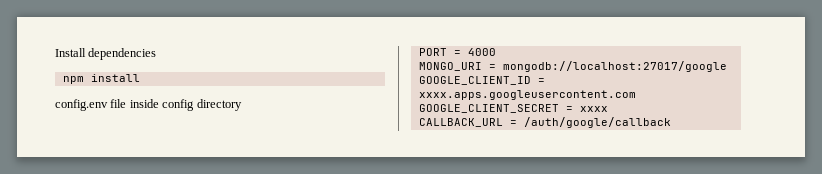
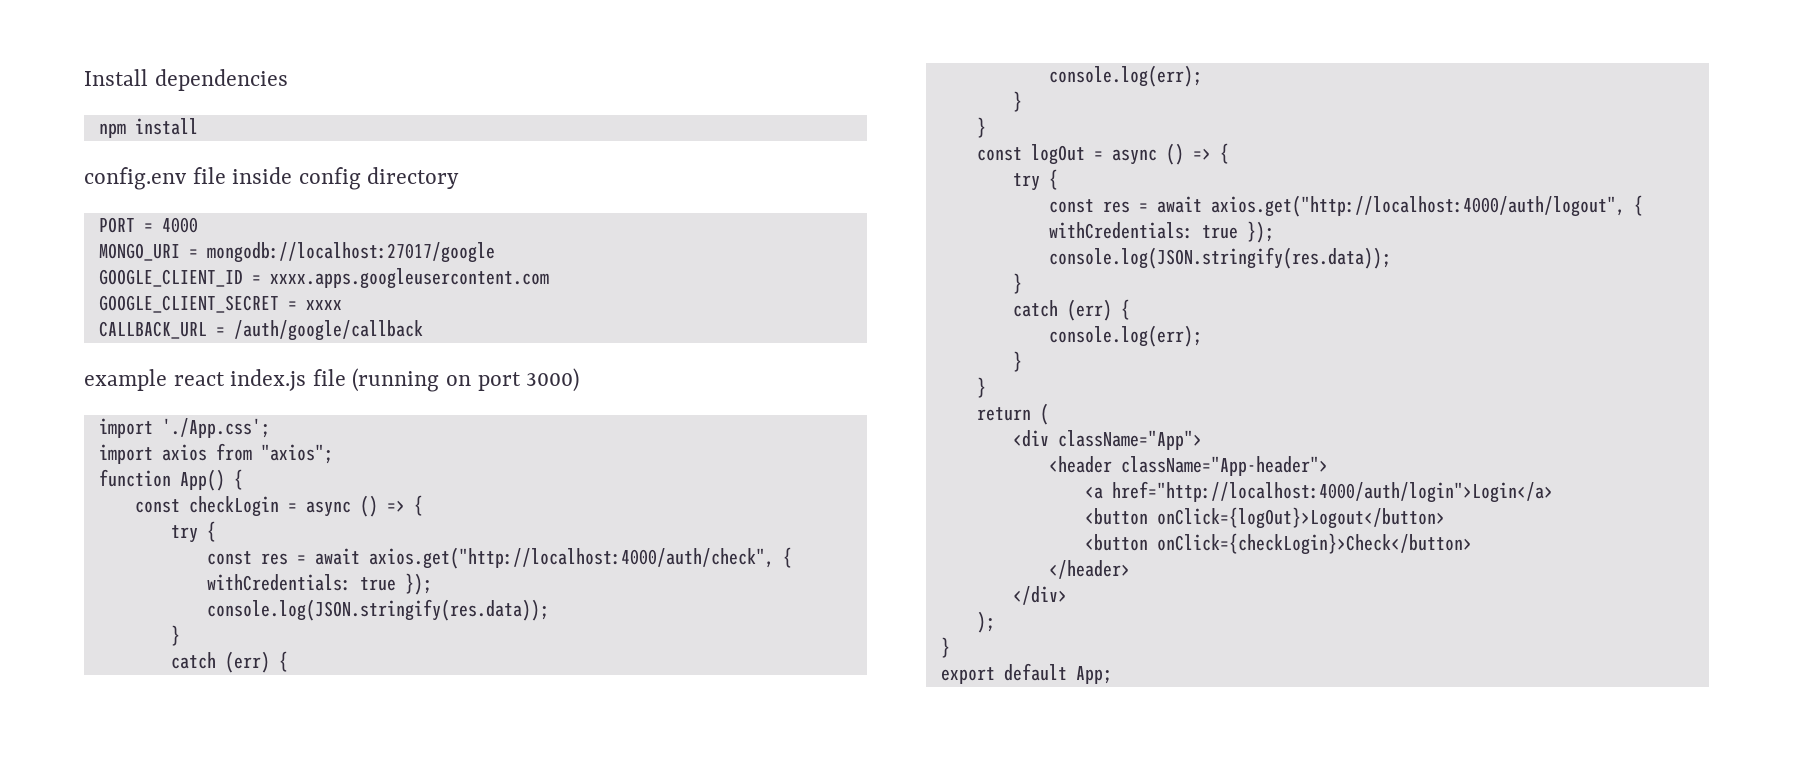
(671, 122) none -> [84,368,580,392] [98,418,270,438] [98,443,333,464] [98,469,243,491] [134,495,423,517] [170,521,216,543] [206,547,792,569] [206,573,432,595] [206,599,549,621] [170,625,180,646] [170,651,288,673] [1048,65,1202,87] [1012,91,1022,112] [976,117,986,138] [976,143,1229,165] [1012,169,1058,191] [1048,195,1643,217] [1048,221,1274,243] [1048,247,1391,269] [1012,273,1022,294] [1012,299,1130,321] [1048,325,1202,347] [1012,351,1022,372] [976,377,986,398] [976,403,1049,425] [1012,430,1202,450] [1048,456,1328,476] [1084,481,1553,503] [1084,507,1445,529] [1084,533,1472,555] [1048,560,1130,579] [1012,586,1067,605] [976,611,995,633] [940,637,950,658] [940,663,1112,684] // example react index.js file (running on port 3000) // import './App.css'; // import axios from "axios"; // function App() { // const checkLogin = async () => { // try { // const res = await axios.get("http://localhost:4000/auth/check", { withCredentials: true }); // console.log(JSON.stringify(res.data)); // } // catch (err) { // console.log(err); // } // } // const logOut = async () => { // try { // const res = await axios.get("http://localhost:4000/auth/logout", { withCredentials: true }); // console.log(JSON.stringify(res.data)); // } // catch (err) { // console.log(err); // } // } // return ( // <div className="App"> // <header className="App-header"> // <a href="http://localhost:4000/auth/login">Login</a> // <button onClick={logOut}>Logout</button> // <button onClick={checkLogin}>Check</button> // </header> // </div> // ); // } // export default App;

